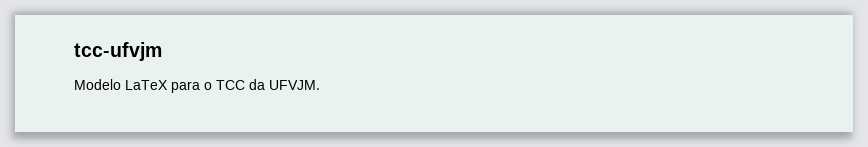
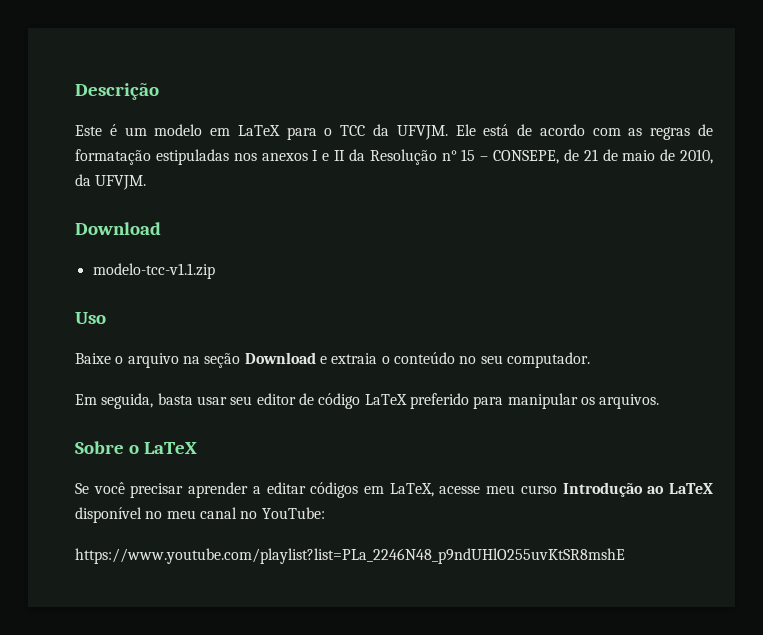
[74,42,162,61] [74,79,121,90] tcc-ufvjm // Modelo -> [75,83,159,100] [75,124,231,136] Descrição // Este é um modelo em
(320, 85) none -> [455,124,714,140] [75,149,713,165] [75,174,147,190] [75,222,161,235] [92,263,215,279] [75,312,106,324] [75,352,590,368] [75,393,660,409] [75,441,197,454] [75,482,713,498] [75,507,325,523] [75,548,625,564] Ele está de acordo com as regras de formatação estipuladas nos anexos I e II da Resolução n° 15 – CONSEPE, de 21 de maio de 2010, da UFVJM. // Download // modelo-tcc-v1.1.zip // Uso // Baixe o arquivo na seção Download e extraia o conteúdo no seu computador. // Em seguida, basta usar seu editor de código LaTeX preferido para manipular os arquivos. // Sobre o LaTeX // Se você precisar aprender a editar códigos em LaTeX, acesse meu curso Introdução ao LaTeX disponível no meu canal no YouTube: // https://www.youtube.com/playlist?list=PLa_2246N48_p9ndUHlO255uvKtSR8mshE

